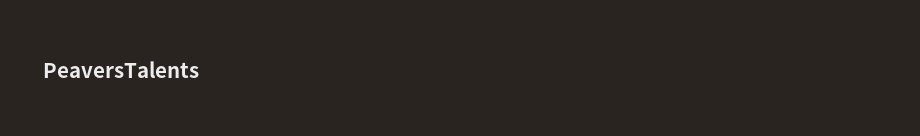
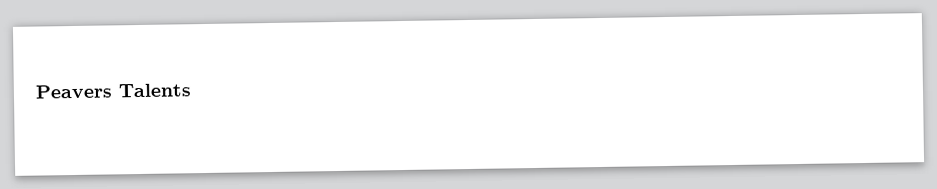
[43,61,199,78] PeaversTalents -> [35,83,191,99] Peavers Talents

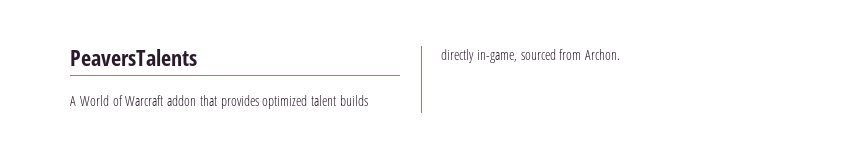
[35,83,191,99] Peavers Talents -> [70,49,197,66] [70,95,369,109] [441,49,621,63] PeaversTalents // A World of Warcraft addon that provides optimized talent builds directly in-game, sourced from Archon.

